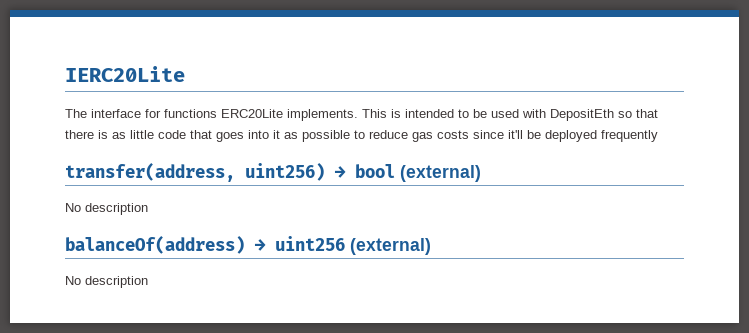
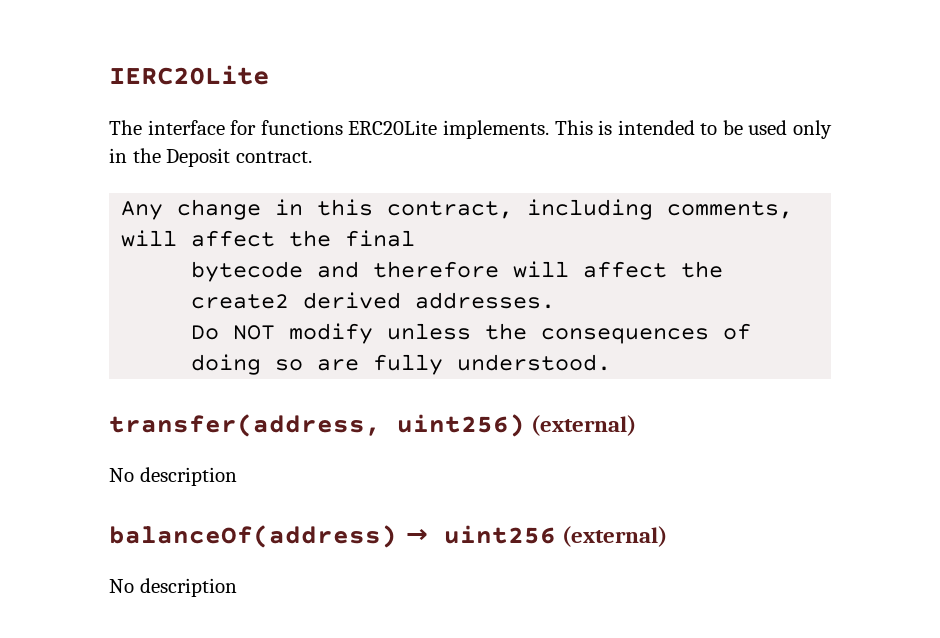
[522,109,658,121] [65,130,658,142] with DepositEth so that there is as little code that goes into it as possible to reduce gas costs since it'll be deployed frequently -> [793,120,833,139] [109,148,312,167] [121,199,794,220] [121,230,416,247] [191,261,724,282] [191,292,556,309] [191,323,752,344] [191,354,612,375] only in the Deposit contract. // Any change in this contract, including comments, will affect the final // bytecode and therefore will affect the create2 derived addresses. // Do NOT modify unless the consequences of doing so are fully understood.
[334,164,395,178] → bool -> (525, 425) none

